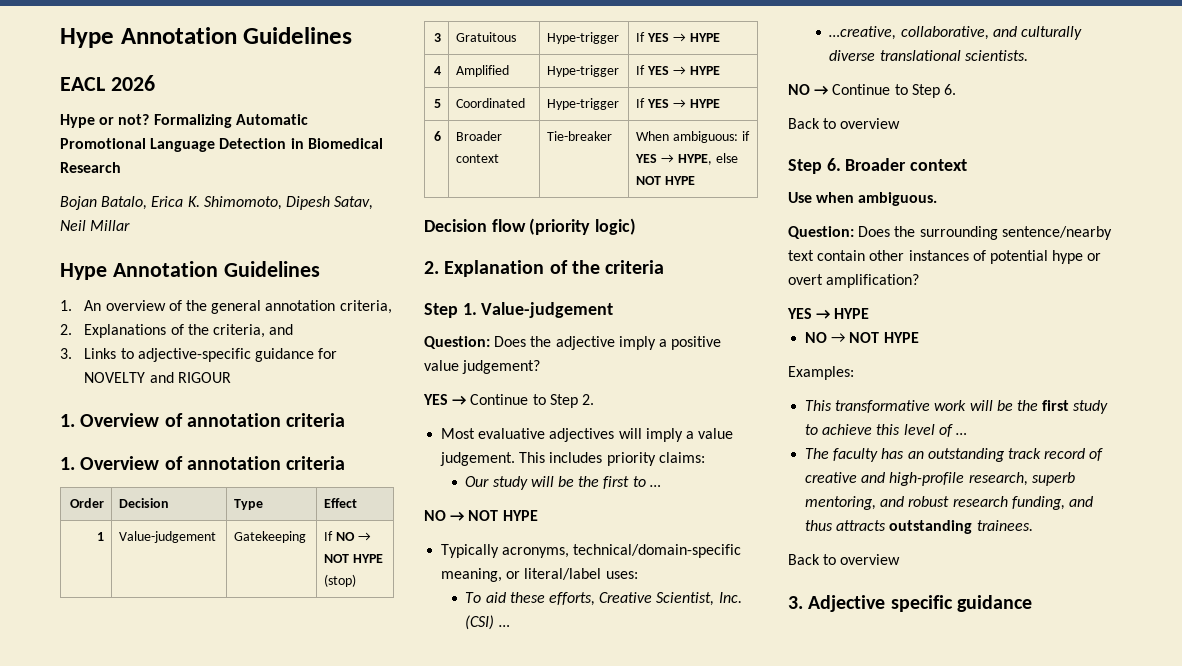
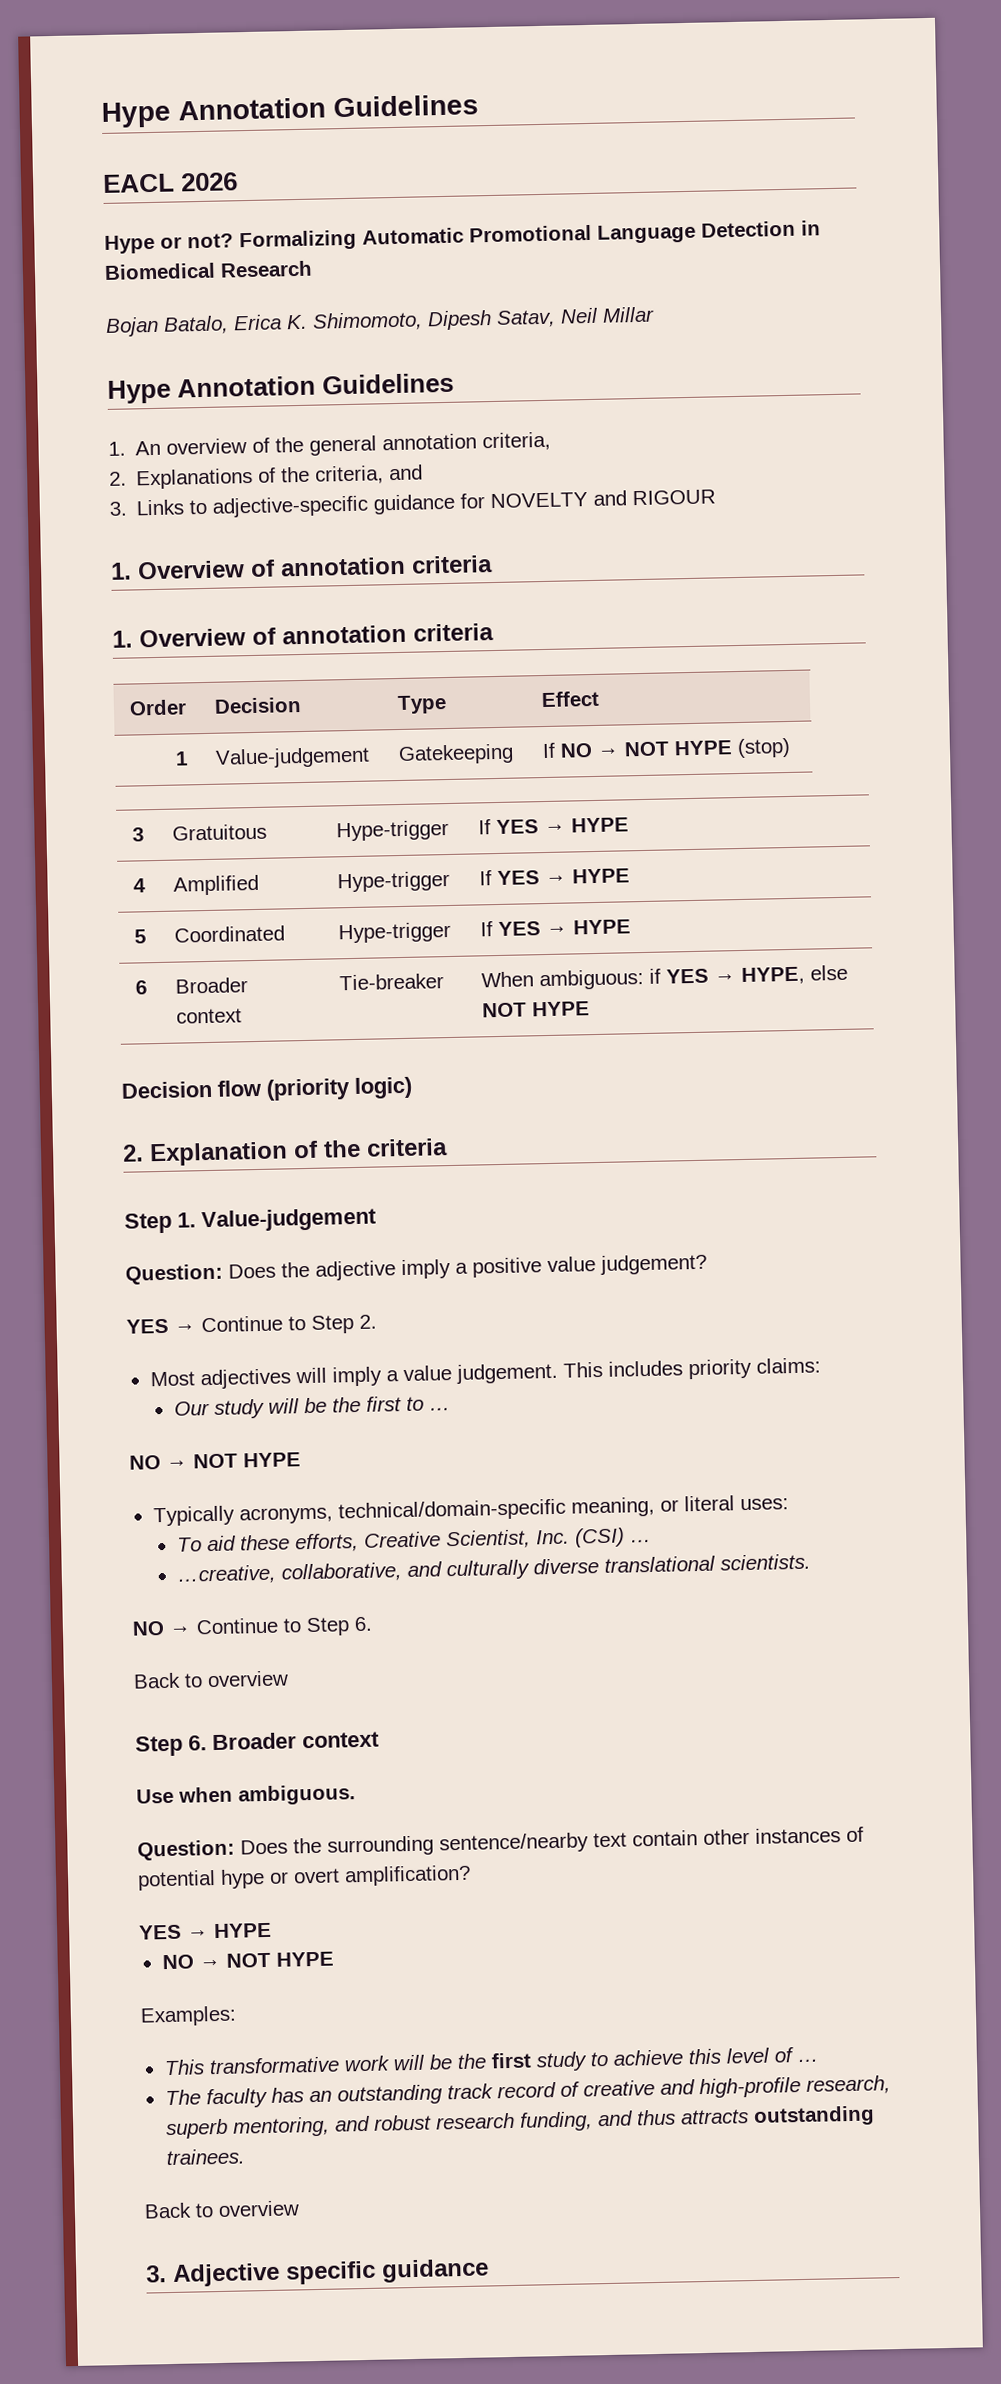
[478,428,546,439] evaluative -> (195, 1379) none
[524,568,602,580] literal/label -> [683,1495,735,1512] literal

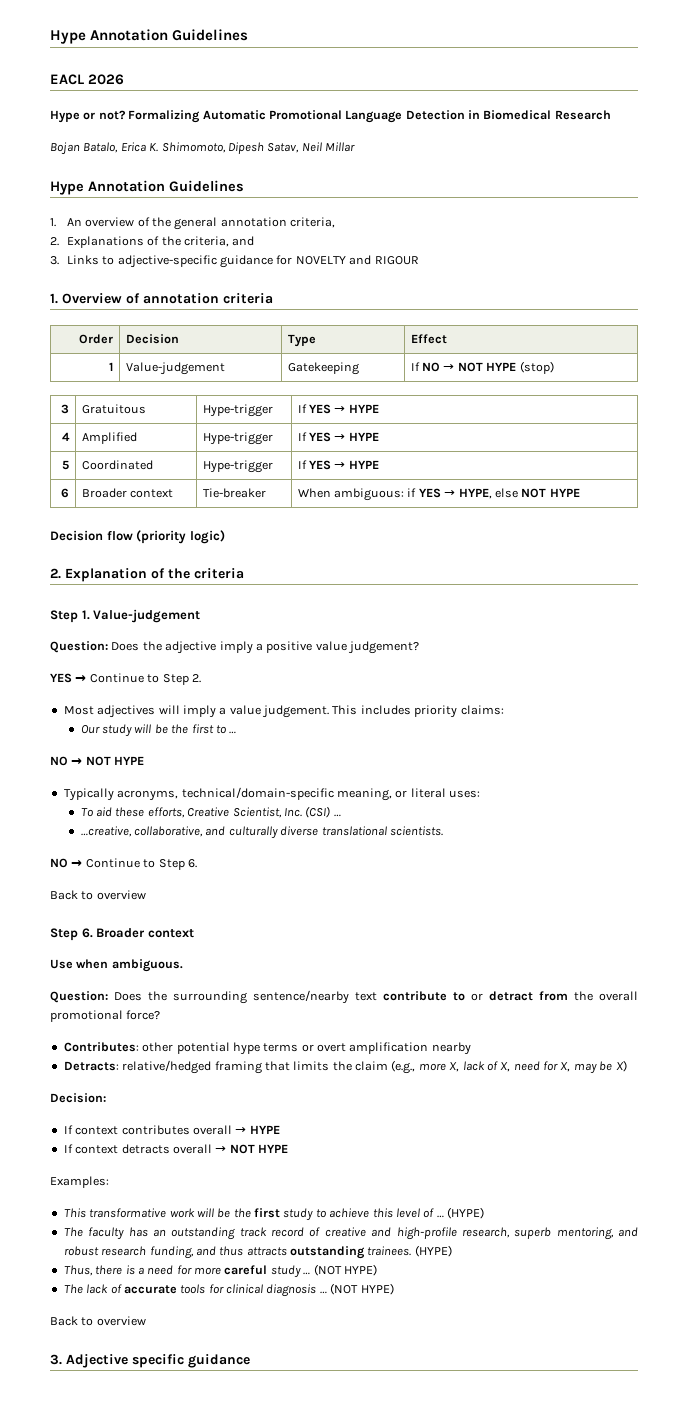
[112,623,494,648] // 1. Overview of annotation criteria -> (273, 298) none
[632,1826,864,1847] contain other instances of -> [383,991,638,1001] [50,1010,161,1022] [63,1042,174,1052] contribute to or detract from the overall promotional force? // Contributes: other
(265, 1879) none -> [263,1043,299,1052] terms
[344,1864,471,1887] [139,1922,272,1940] [161,1954,194,1970] amplification? // YES → HYPE // NO -> [349,1042,471,1055] [63,1060,627,1074] [50,1093,106,1103] [63,1125,280,1135] [63,1144,212,1154] amplification nearby // Detracts: relative/hedged framing that limits the claim (e.g., more X, lack of X, need for X, may be X) // Decision: // If context contributes overall → HYPE // If context detracts overall
(819, 2060) none -> [447,1207,484,1219] (HYPE)
(245, 2157) none -> [414,1245,452,1257] [63,1264,377,1278] [63,1283,394,1297] (HYPE) // Thus, there is a need for more careful study … (NOT HYPE) // The lack of accurate tools for clinical diagnosis … (NOT HYPE)

